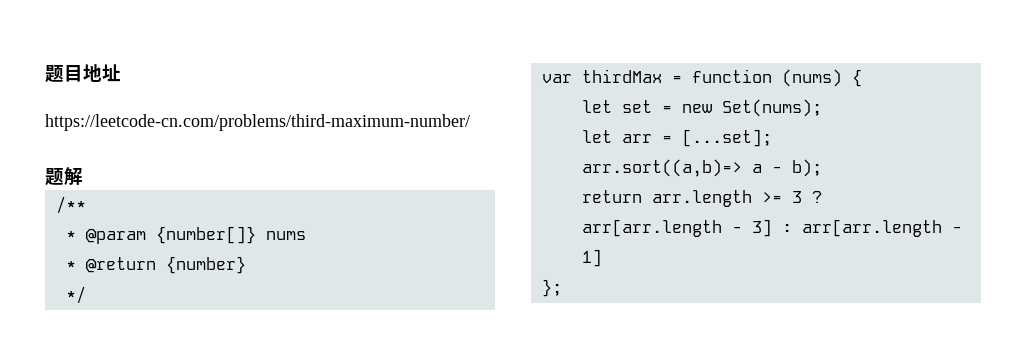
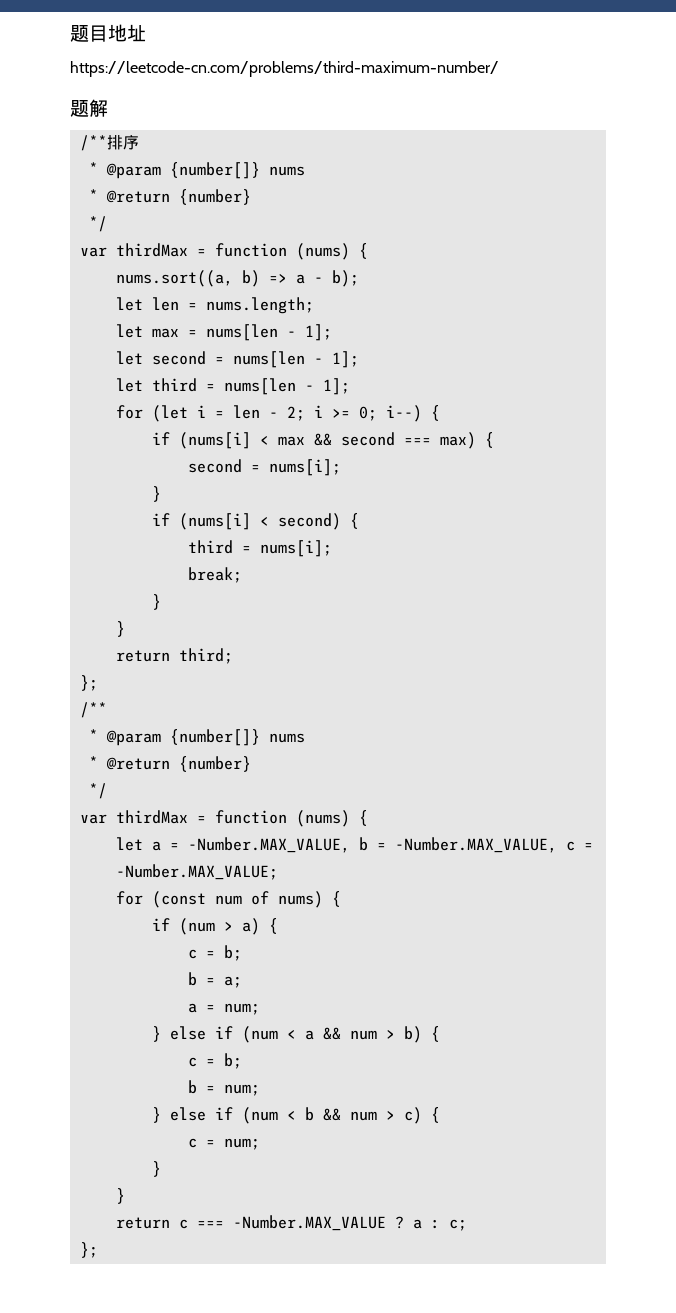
(83, 176) none -> [79,135,139,151] [88,162,305,179] [88,189,251,205] [88,216,107,232] [79,243,368,260] [115,270,359,287] [115,297,314,314] [115,324,332,341] [115,351,359,368] [115,378,350,395] [115,405,440,422] [151,432,494,449] [187,459,341,476] [151,486,161,502] [151,513,359,530] [187,540,332,557] [187,567,242,583] [151,594,161,610] [115,621,125,637] [115,648,233,664] [79,675,98,691] // /**排序 // * @param {number[]} nums // * @return {number} // */ // var thirdMax = function (nums) { // nums.sort((a, b) => a - b); // let len = nums.length; // let max = nums[len - 1]; // let second = nums[len - 1]; // let third = nums[len - 1]; // for (let i = len - 2; i >= 0; i--) { // if (nums[i] < max && second === max) { // second = nums[i]; // } // if (nums[i] < second) { // third = nums[i]; // break; // } // } // return third; // };
[621,99,822,117] [581,129,772,147] [581,159,822,177] [581,190,822,207] [581,219,962,237] [581,249,602,267] set = new Set(nums); // let arr = [...set]; // arr.sort((a,b)=> a - b); // return arr.length >= 3 ? arr[arr.length - 3] : arr[arr.length - 1] -> [151,837,593,853] [115,864,278,880] [115,891,341,908] [151,918,278,935] [187,945,242,961] [187,972,242,988] [187,1003,260,1015] [151,1026,440,1043] [187,1053,242,1069] [187,1080,260,1096] [151,1107,440,1124] [187,1138,260,1150] [151,1161,161,1177] [115,1188,125,1204] [115,1215,467,1231] a = -Number.MAX_VALUE, b = -Number.MAX_VALUE, c = -Number.MAX_VALUE; // for (const num of nums) { // if (num > a) { // c = b; // b = a; // a = num; // } else if (num < a && num > b) { // c = b; // b = num; // } else if (num < b && num > c) { // c = num; // } // } // return c === -Number.MAX_VALUE ? a : c;

